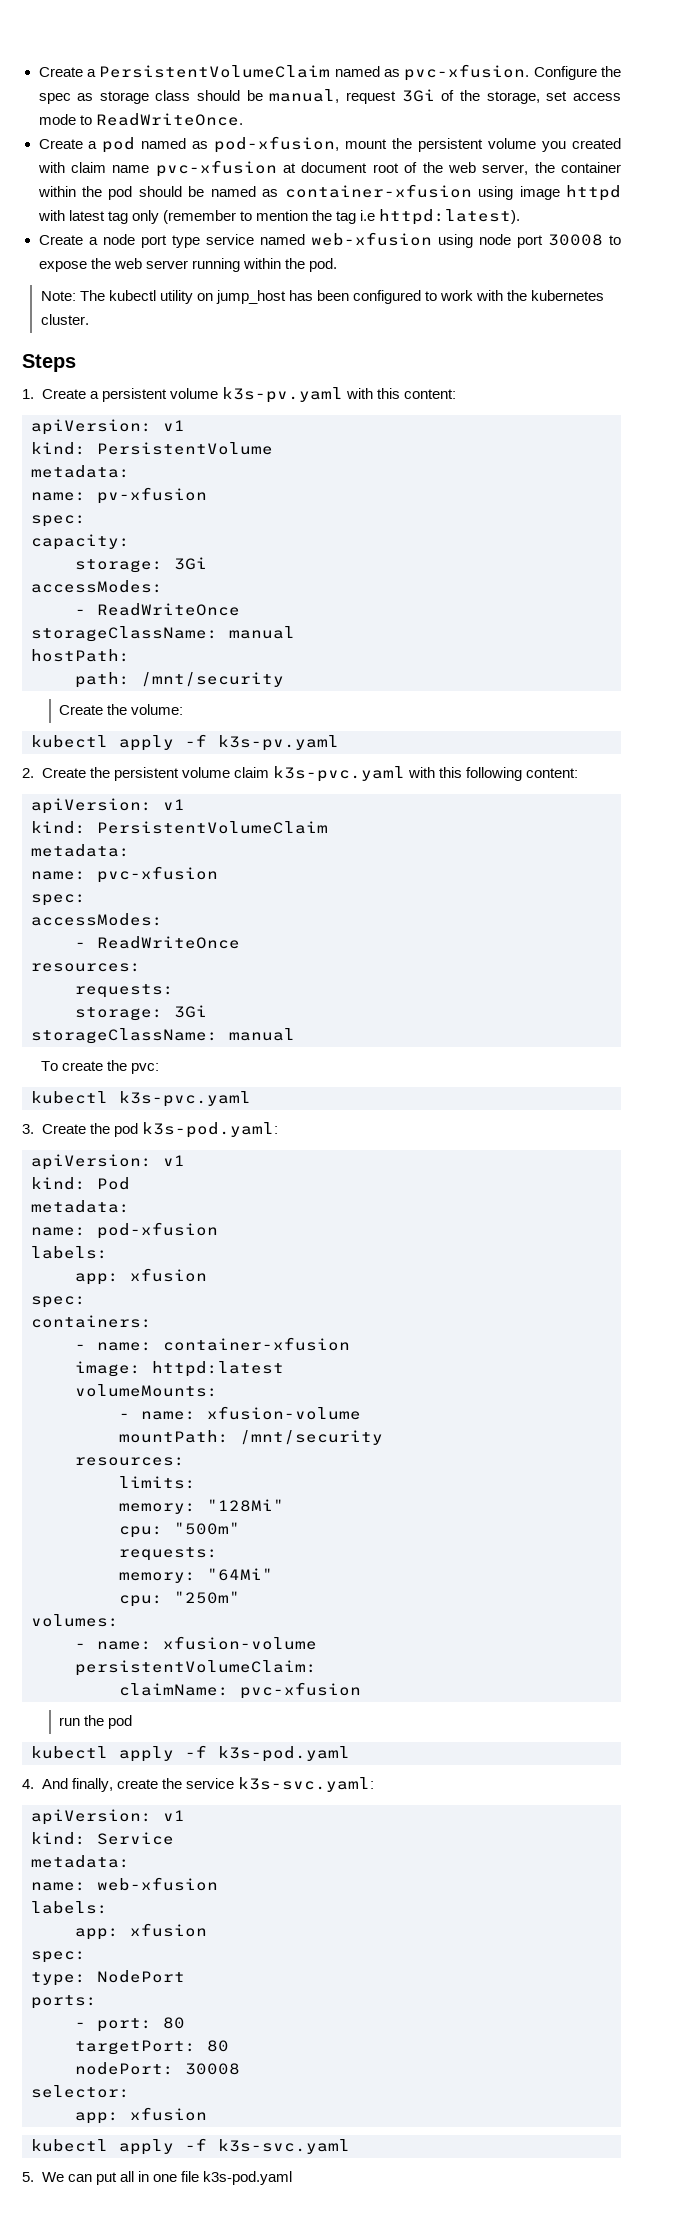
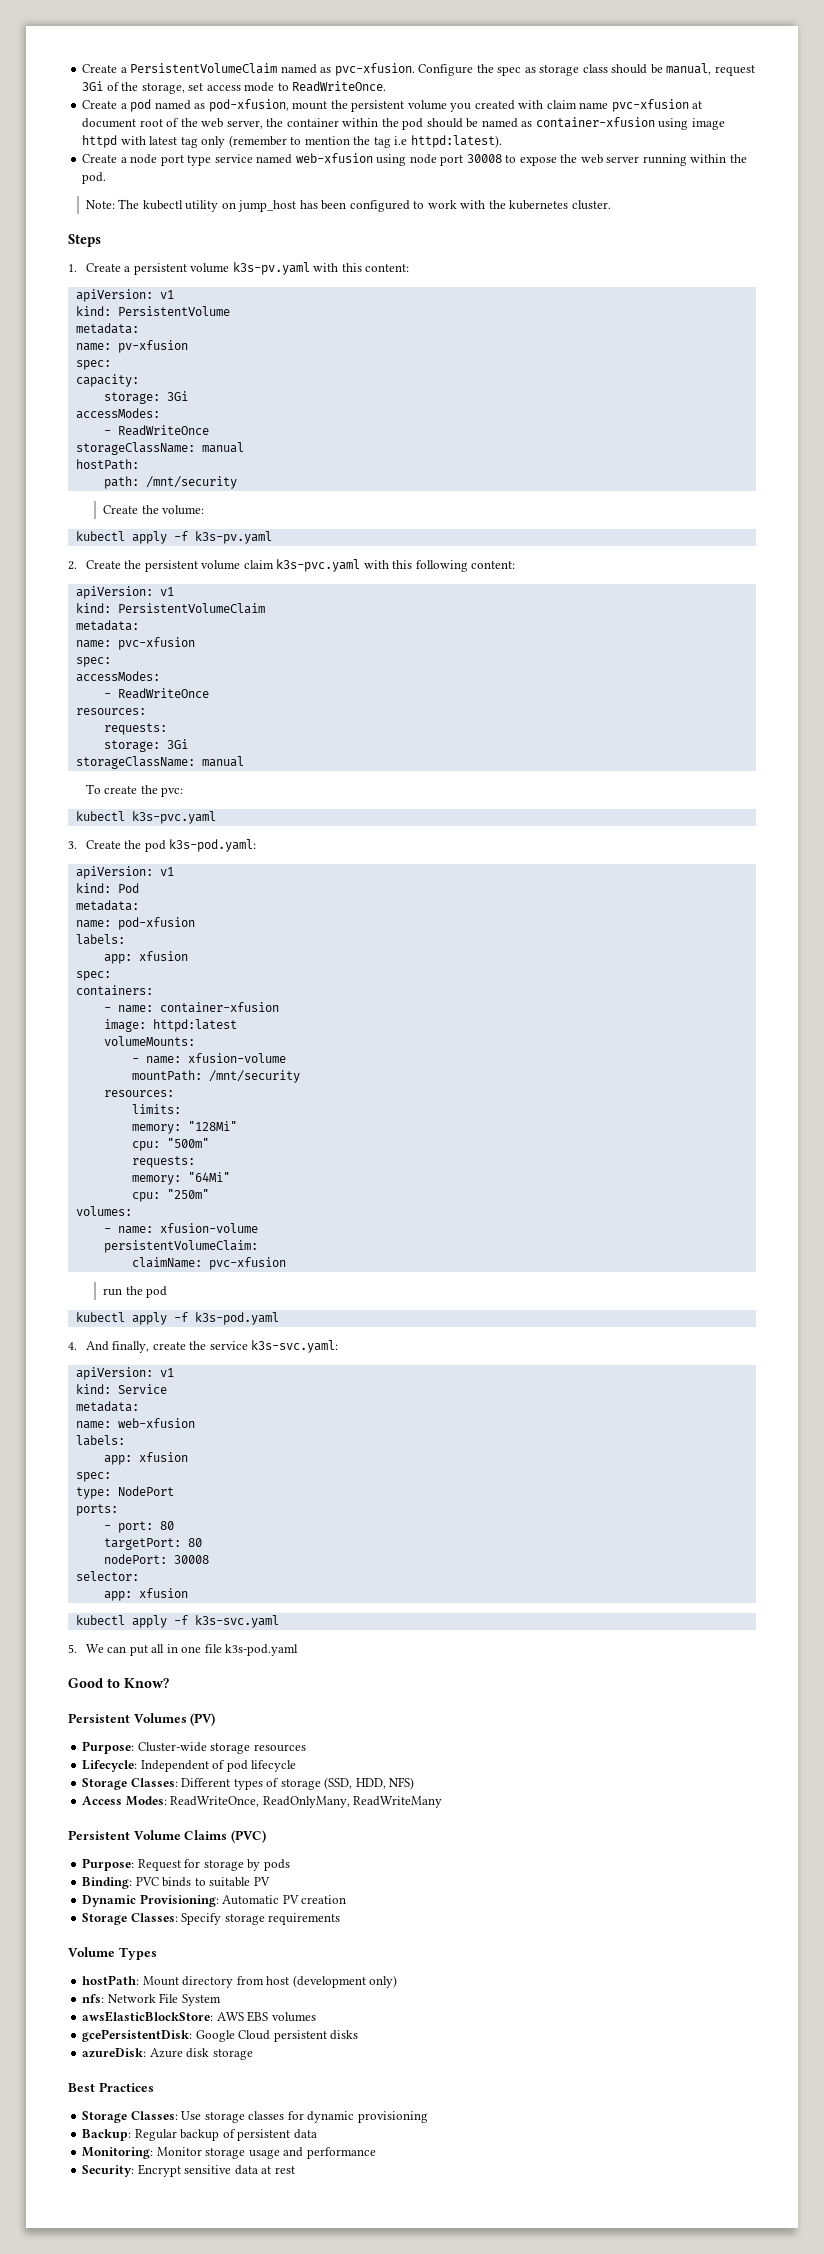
(292, 2178) none -> [68,1678,169,1688] [68,1713,216,1726] [82,1741,306,1754] [82,1760,297,1772] [82,1777,415,1790] [82,1796,443,1808] [68,1830,266,1843] [82,1858,290,1871] [82,1877,270,1889] [82,1894,347,1907] [82,1913,341,1925] [68,1947,157,1960] [82,1975,398,1988] [82,1993,221,2006] [82,2011,316,2022] [82,2029,359,2042] [82,2048,253,2060] [68,2082,154,2092] [82,2111,428,2123] [82,2129,317,2141] [82,2147,376,2159] [82,2164,295,2177] // Good to Know? // Persistent Volumes (PV) // Purpose: Cluster-wide storage resources // Lifecycle: Independent of pod lifecycle // Storage Classes: Different types of storage (SSD, HDD, NFS) // Access Modes: ReadWriteOnce, ReadOnlyMany, ReadWriteMany // Persistent Volume Claims (PVC) // Purpose: Request for storage by pods // Binding: PVC binds to suitable PV // Dynamic Provisioning: Automatic PV creation // Storage Classes: Specify storage requirements // Volume Types // hostPath: Mount directory from host (development only) // nfs: Network File System // awsElasticBlockStore: AWS EBS volumes // gcePersistentDisk: Google Cloud persistent disks // azureDisk: Azure disk storage // Best Practices // Storage Classes: Use storage classes for dynamic provisioning // Backup: Regular backup of persistent data // Monitoring: Monitor storage usage and performance // Security: Encrypt sensitive data at rest

